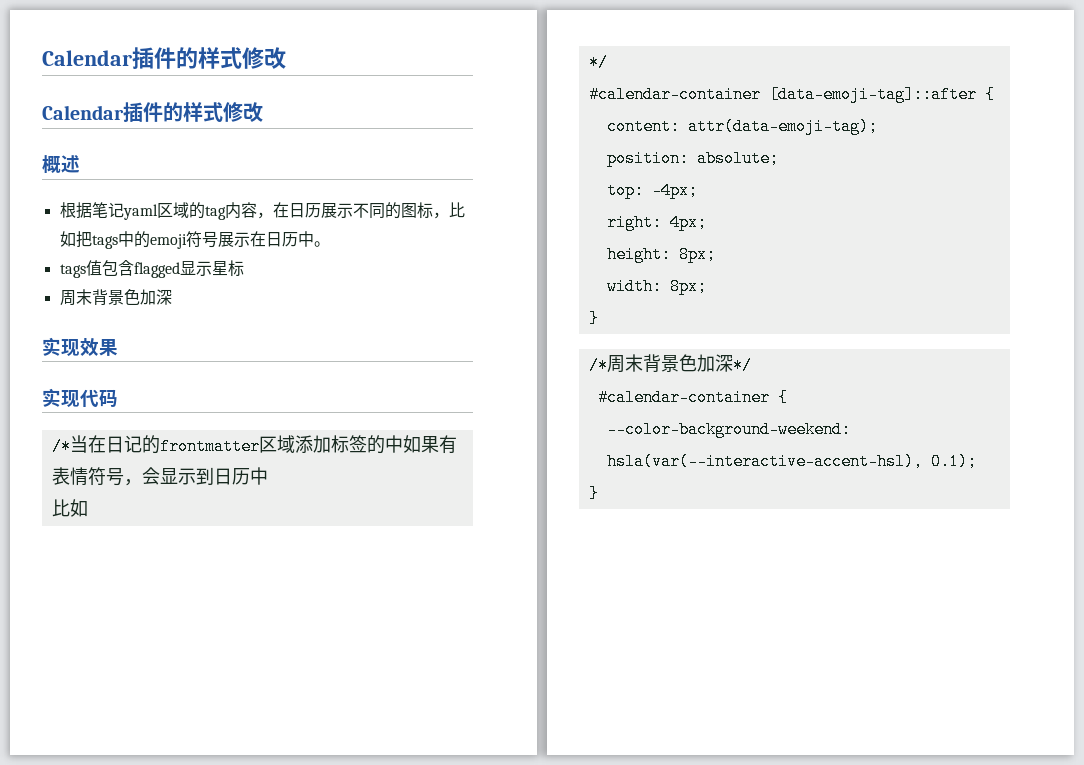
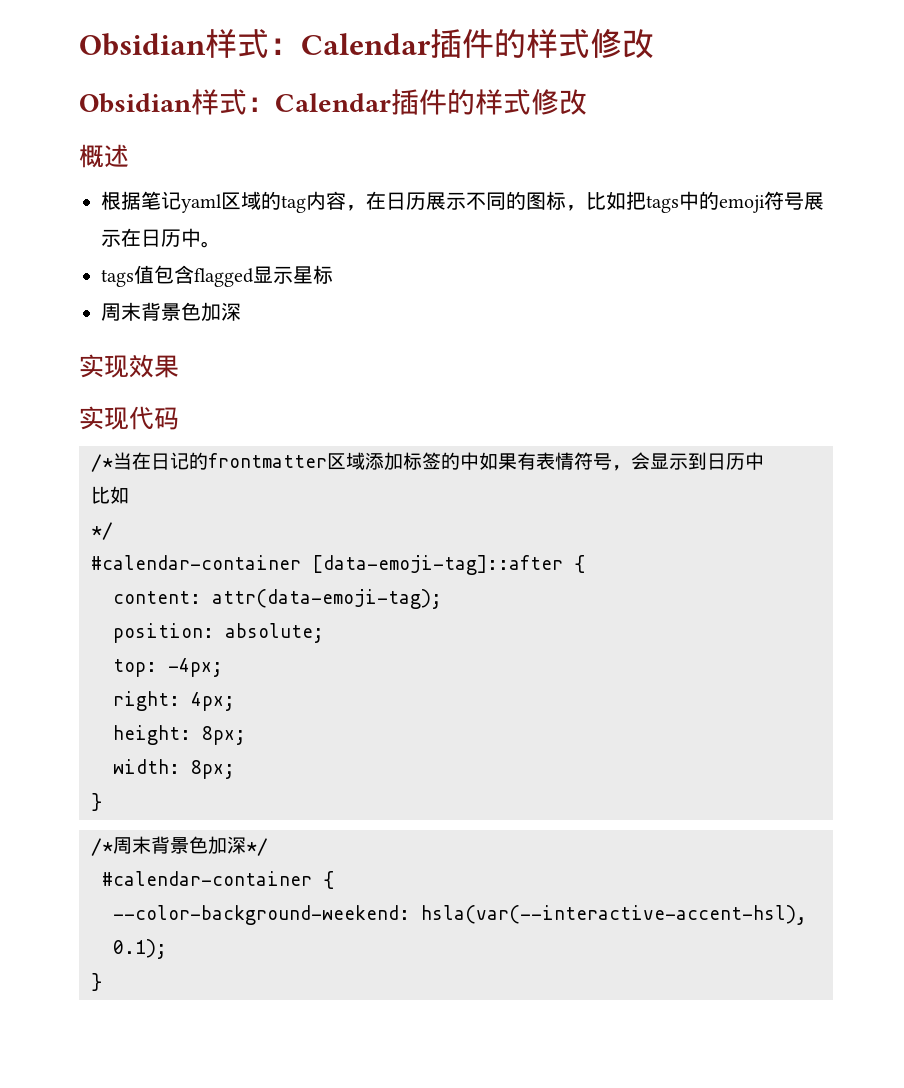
[42,47,286,69] Calendar插件的样式修改 // -> [79,28,654,58] [79,89,275,115] Obsidian样式：Calendar插件的样式修改 // Obsidian样式：

